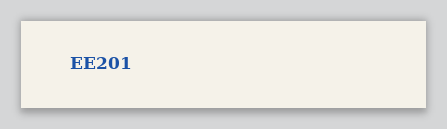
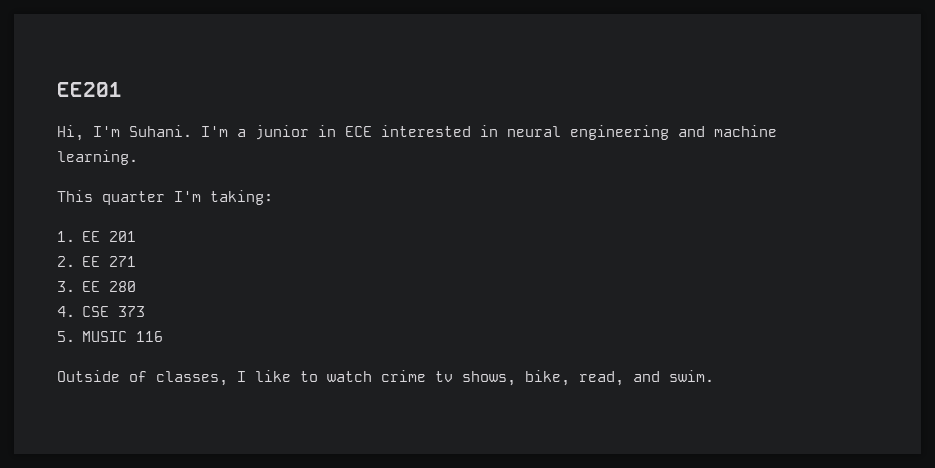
(132, 63) none -> [57,125,777,141] [57,150,138,165] [57,190,273,205] [57,231,137,242] [57,256,137,267] [57,281,137,292] [57,306,146,317] [57,331,164,342] [57,370,714,386] // Hi, I'm Suhani. I'm a junior in ECE interested in neural engineering and machine learning. // This quarter I'm taking: // 1. EE 201 // 2. EE 271 // 3. EE 280 // 4. CSE 373 // 5. MUSIC 116 // Outside of classes, I like to watch crime tv shows, bike, read, and swim.

